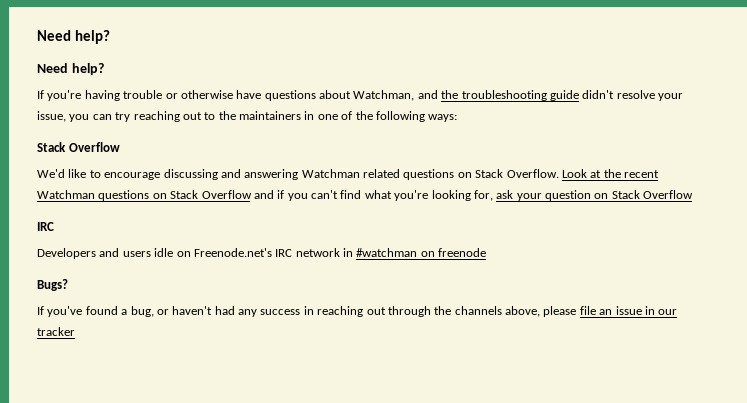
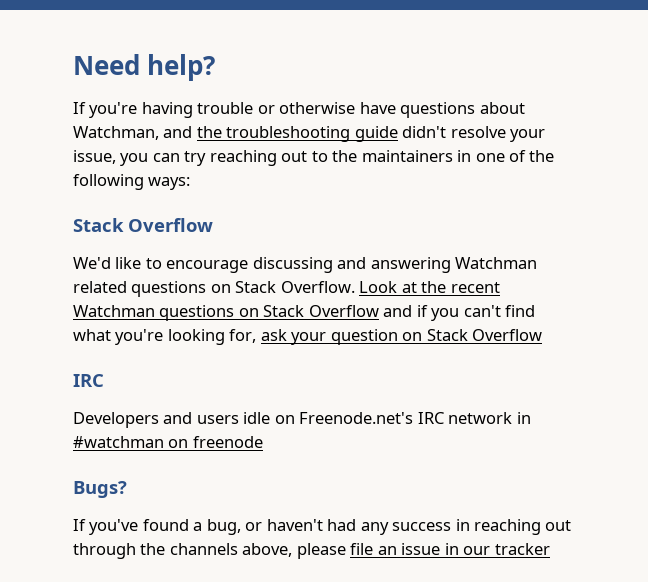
[37,30,111,44] [37,63,104,75] Need help? // Need help? -> [73,54,216,81] Need help?

